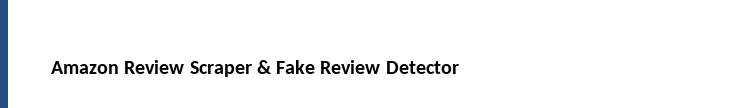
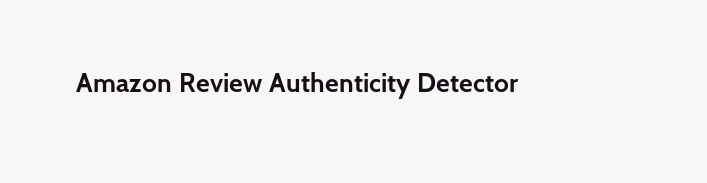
[189,60,381,77] Scraper & Fake Review -> [269,72,412,99] Authenticity

